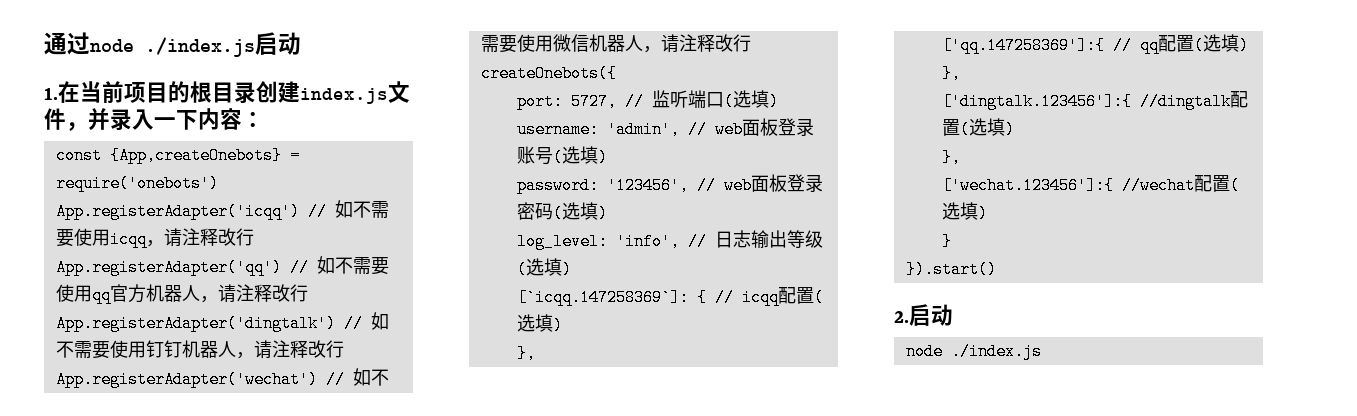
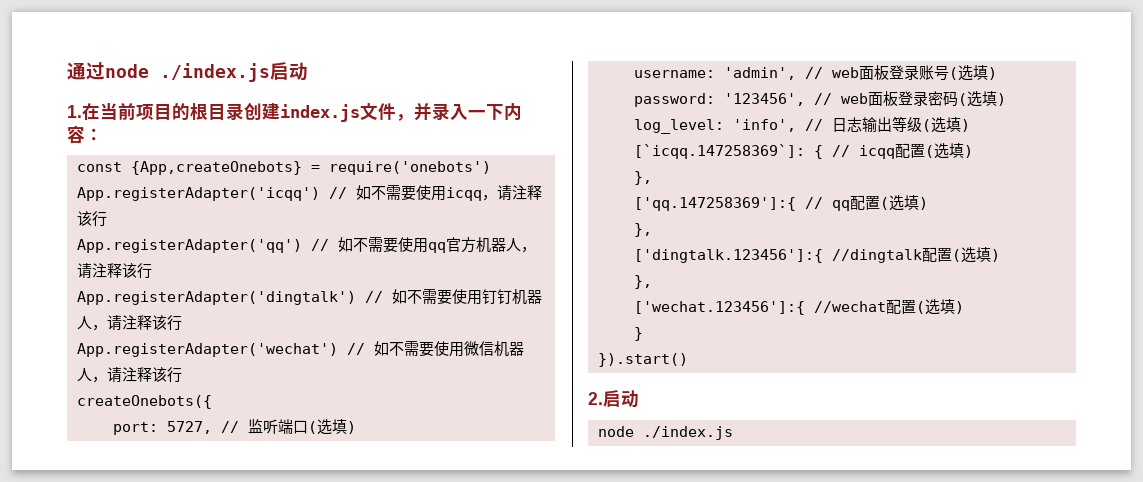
[217,228,236,246] 改 -> [76,211,92,226] 该
[271,284,290,302] 改 -> [121,263,137,278] 该
[307,340,326,358] 改 -> [151,315,167,330] 该
[714,34,733,52] 改 -> [151,367,167,382] 该

